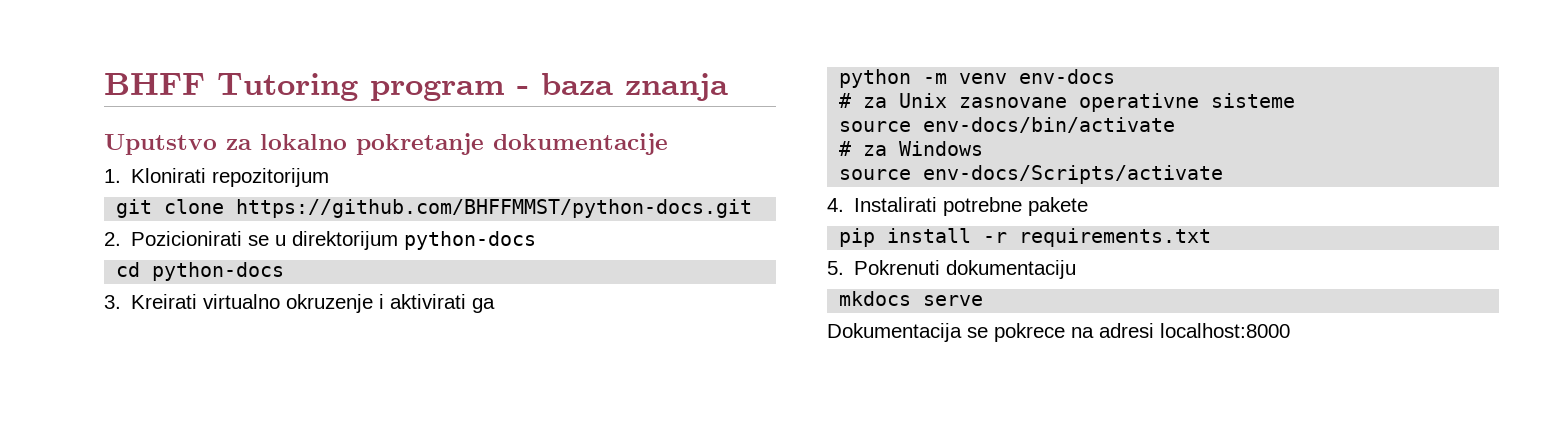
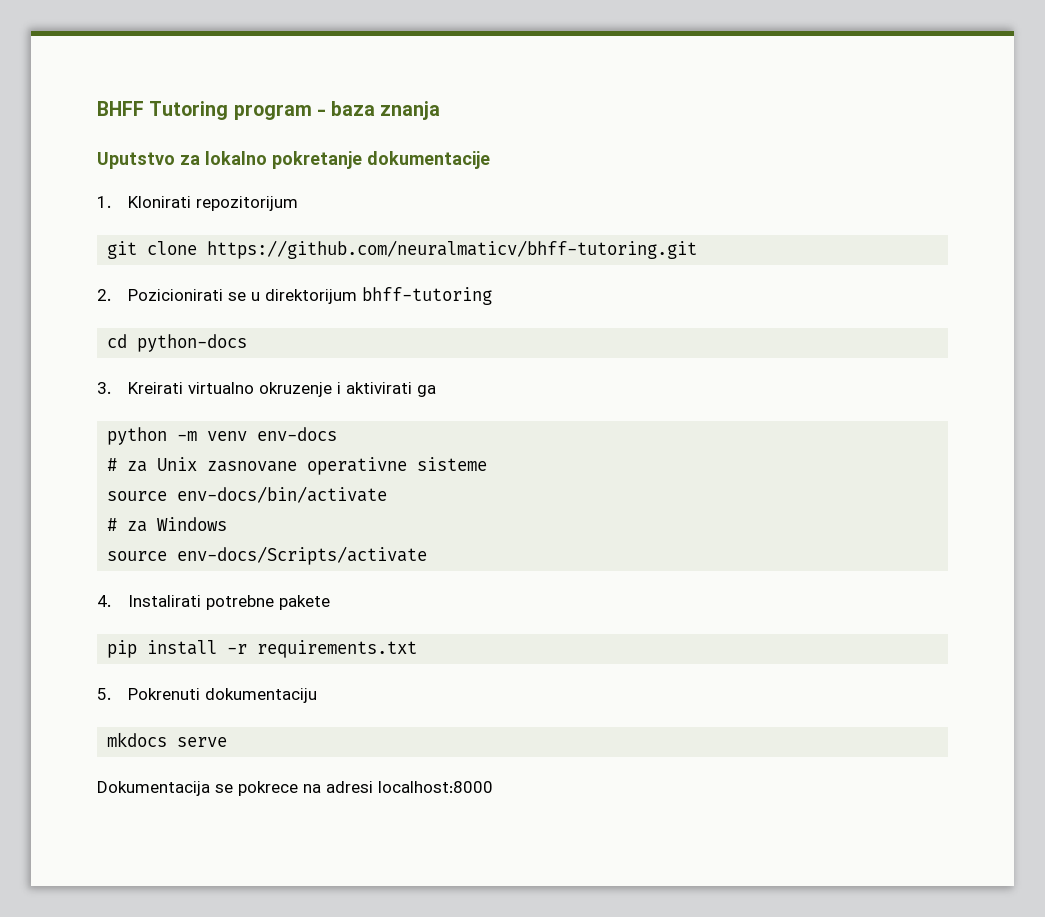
[236,199,753,218] https://github.com/BHFFMMST/python-docs.git -> [207,240,698,259] https://github.com/neuralmaticv/bhff-tutoring.git
[404,231,537,250] python-docs -> [362,287,493,305] bhff-tutoring

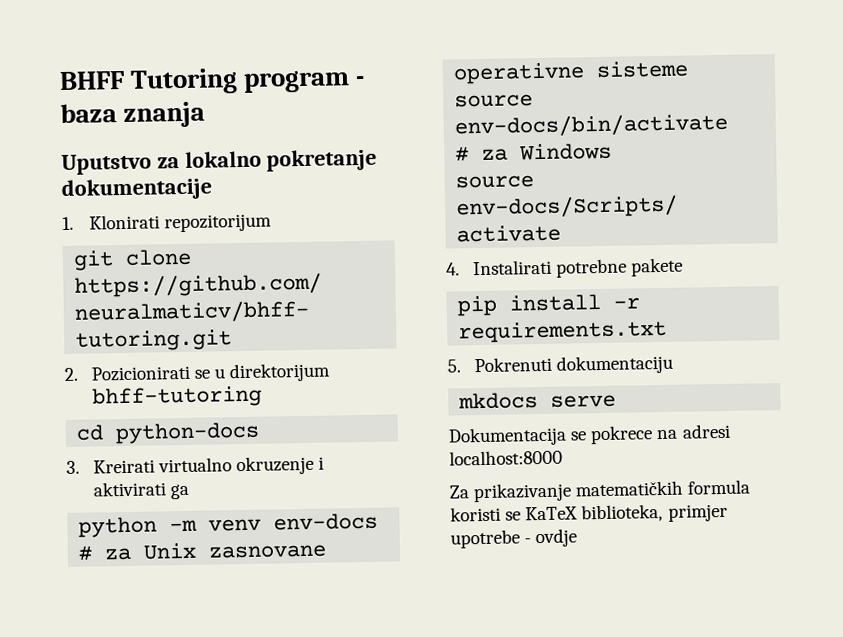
(493, 787) none -> [449,479,751,503] [450,503,728,523] [450,528,578,549] // Za prikazivanje matematičkih formula koristi se KaTeX biblioteka, primjer upotrebe - ovdje

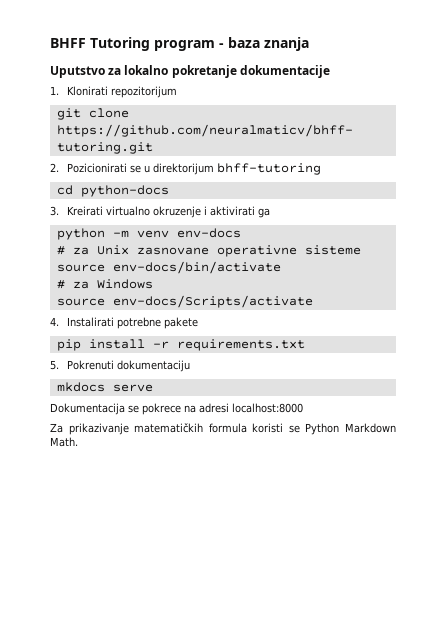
[525,503,728,523] [450,528,578,549] KaTeX biblioteka, primjer upotrebe - ovdje -> [305,423,396,435] [50,437,78,447] Python Markdown Math.

